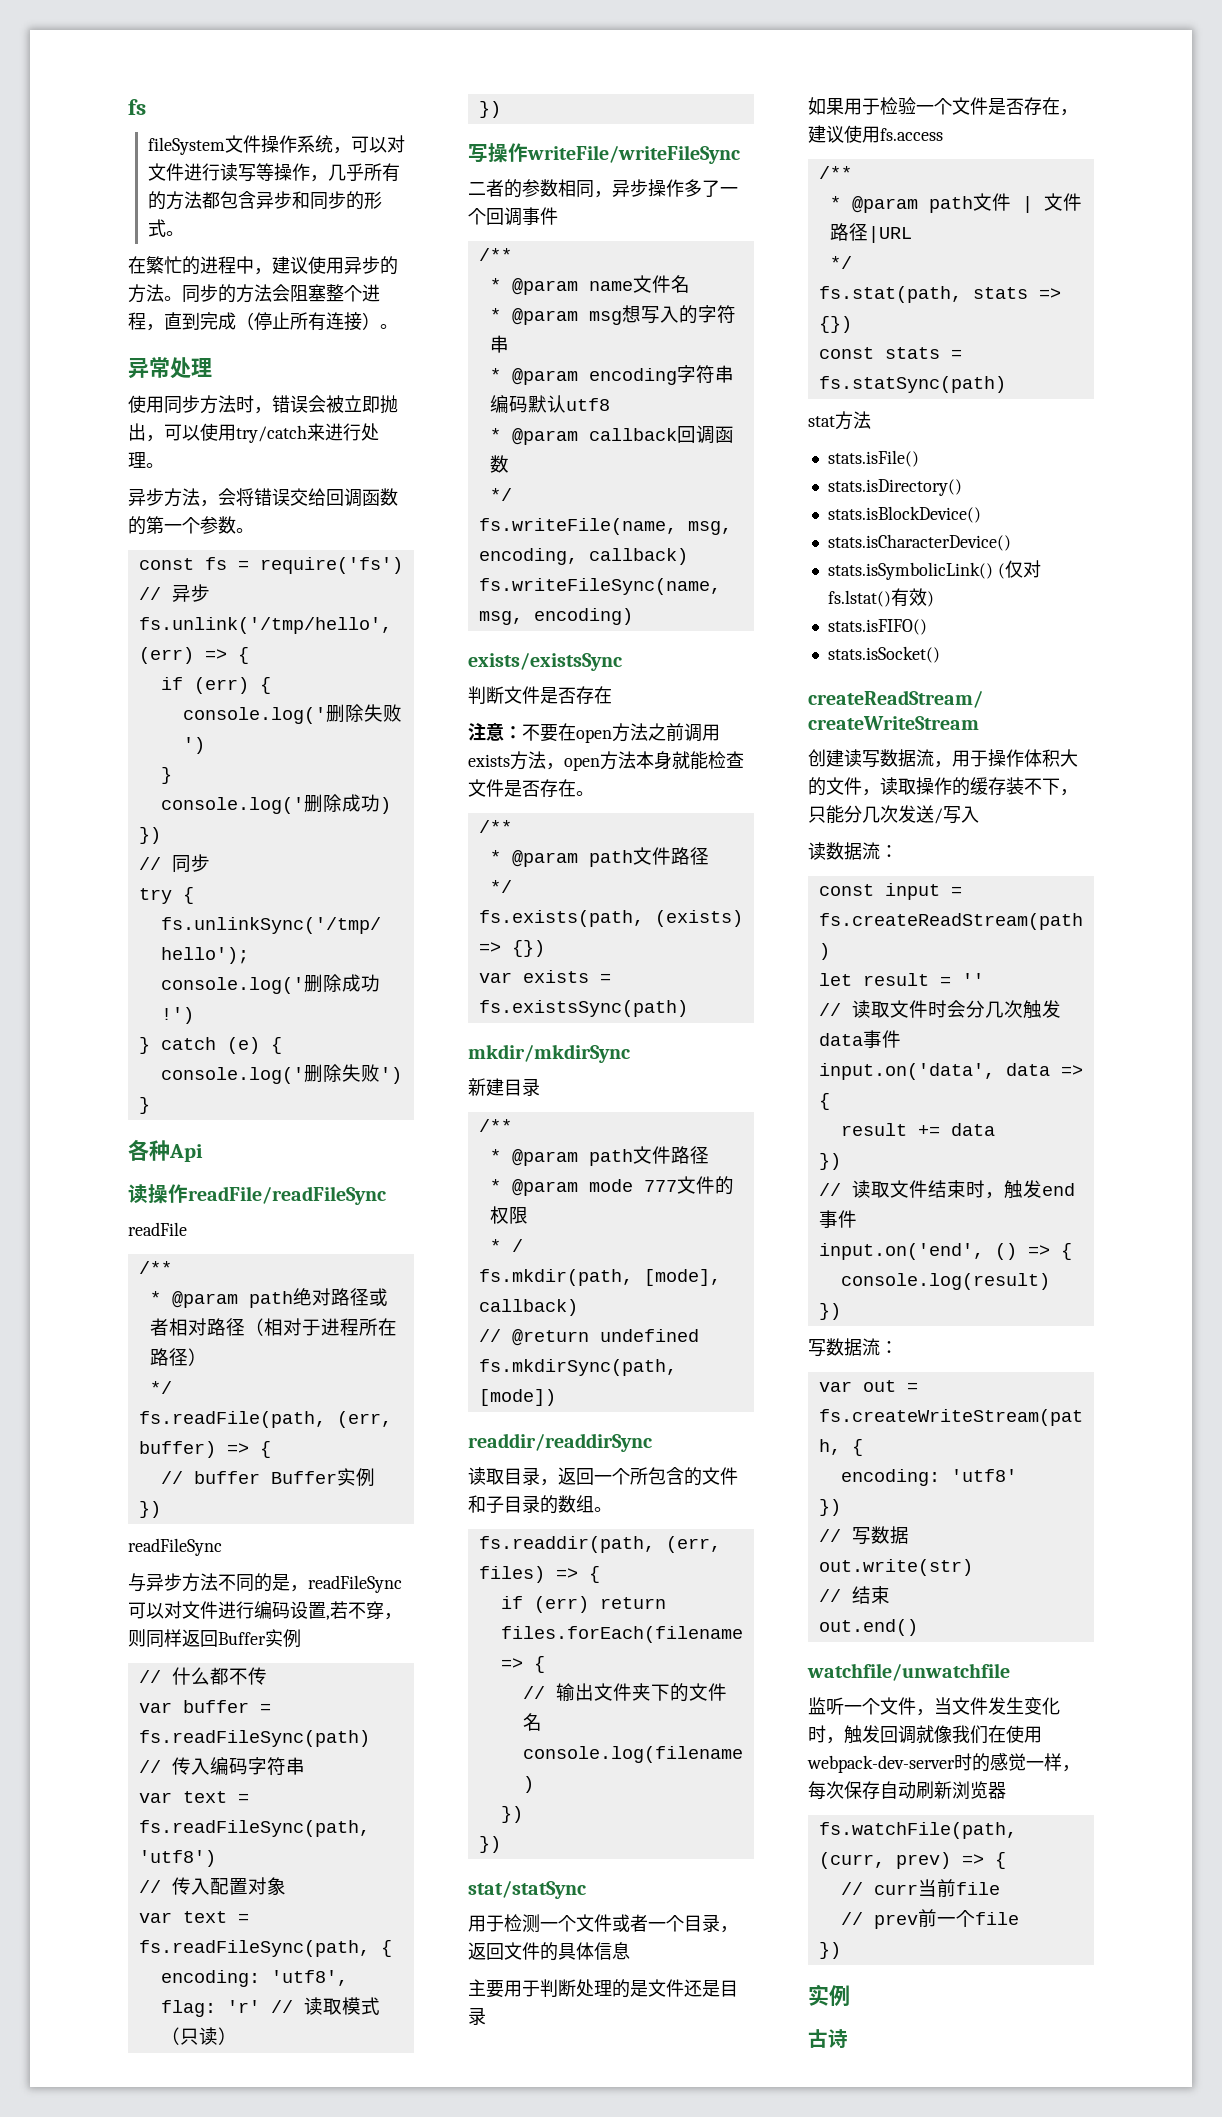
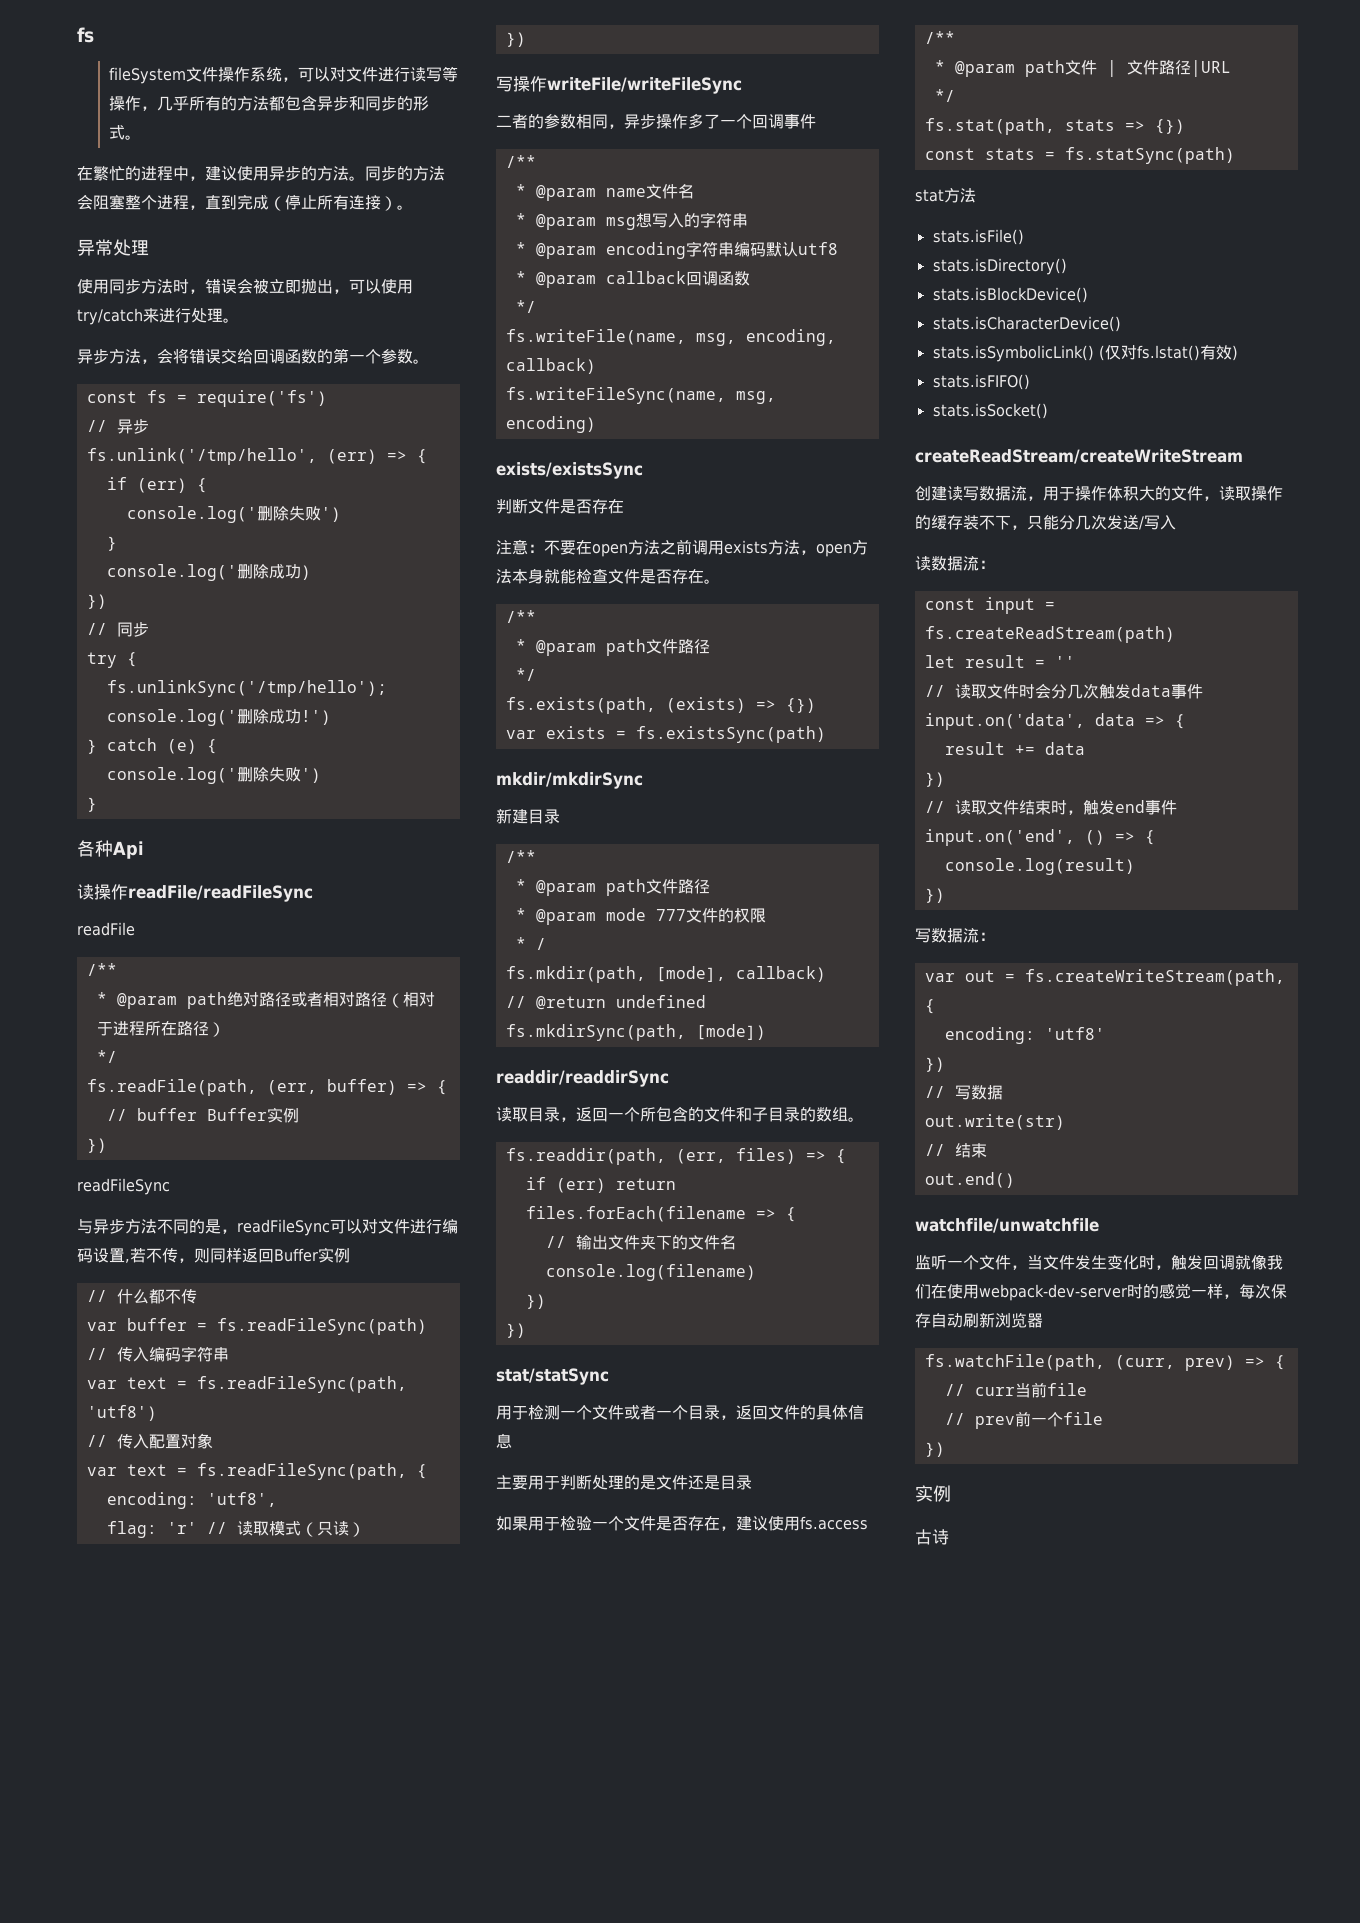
[366,1601,384,1620] 穿 -> [162,1248,178,1263] 传

